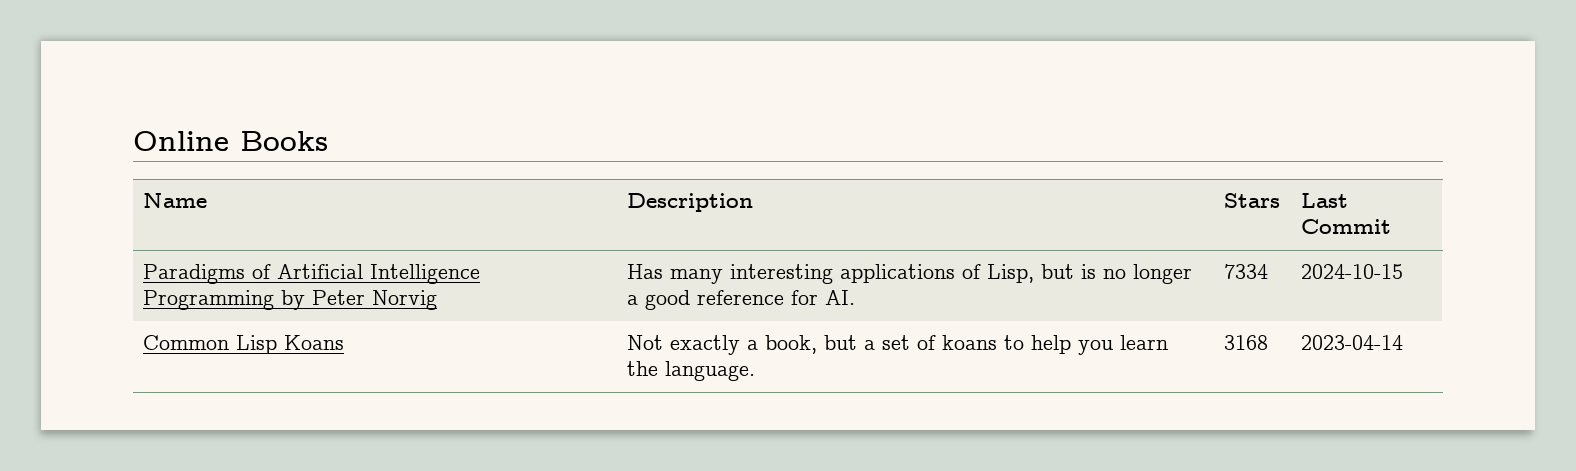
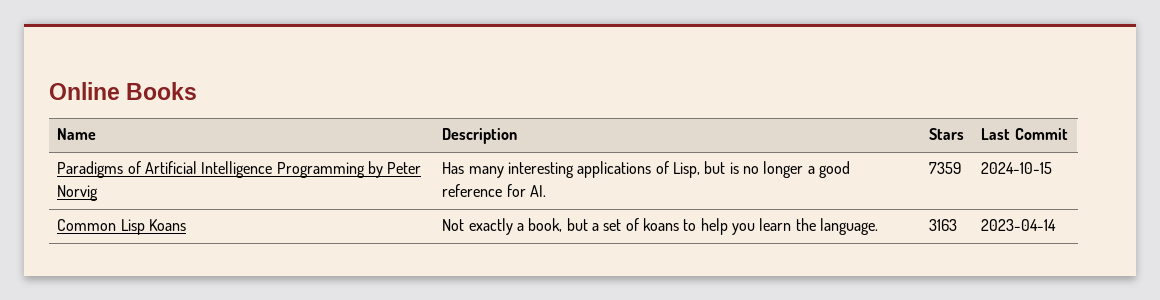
[1224,264,1269,279] 7334 -> [929,162,962,174] 7359
[1224,335,1269,350] 3168 -> [929,219,958,231] 3163

